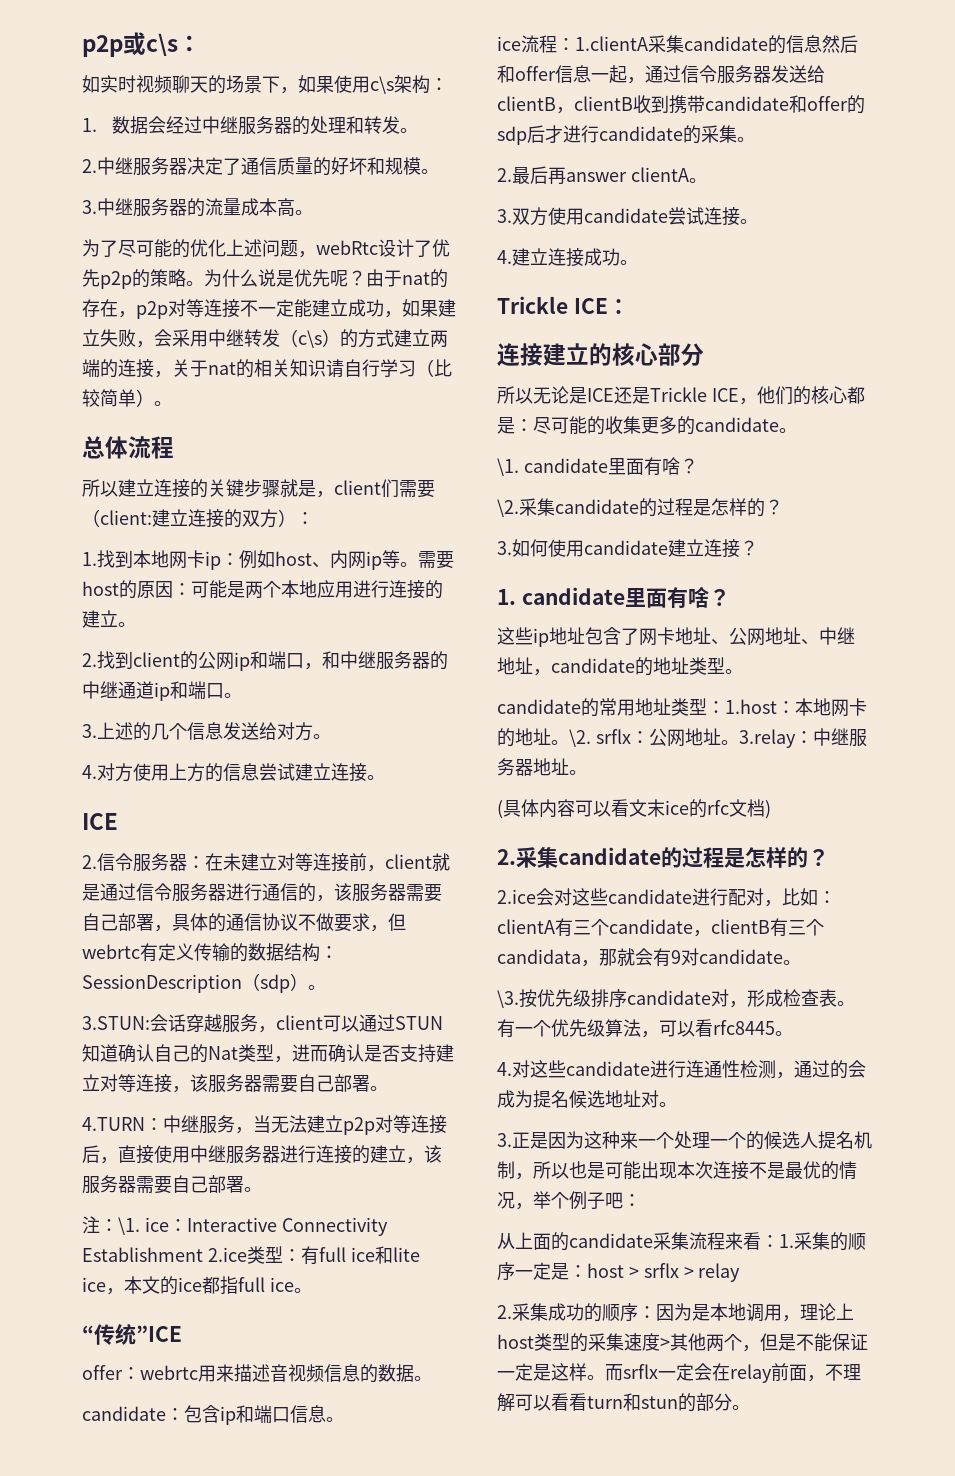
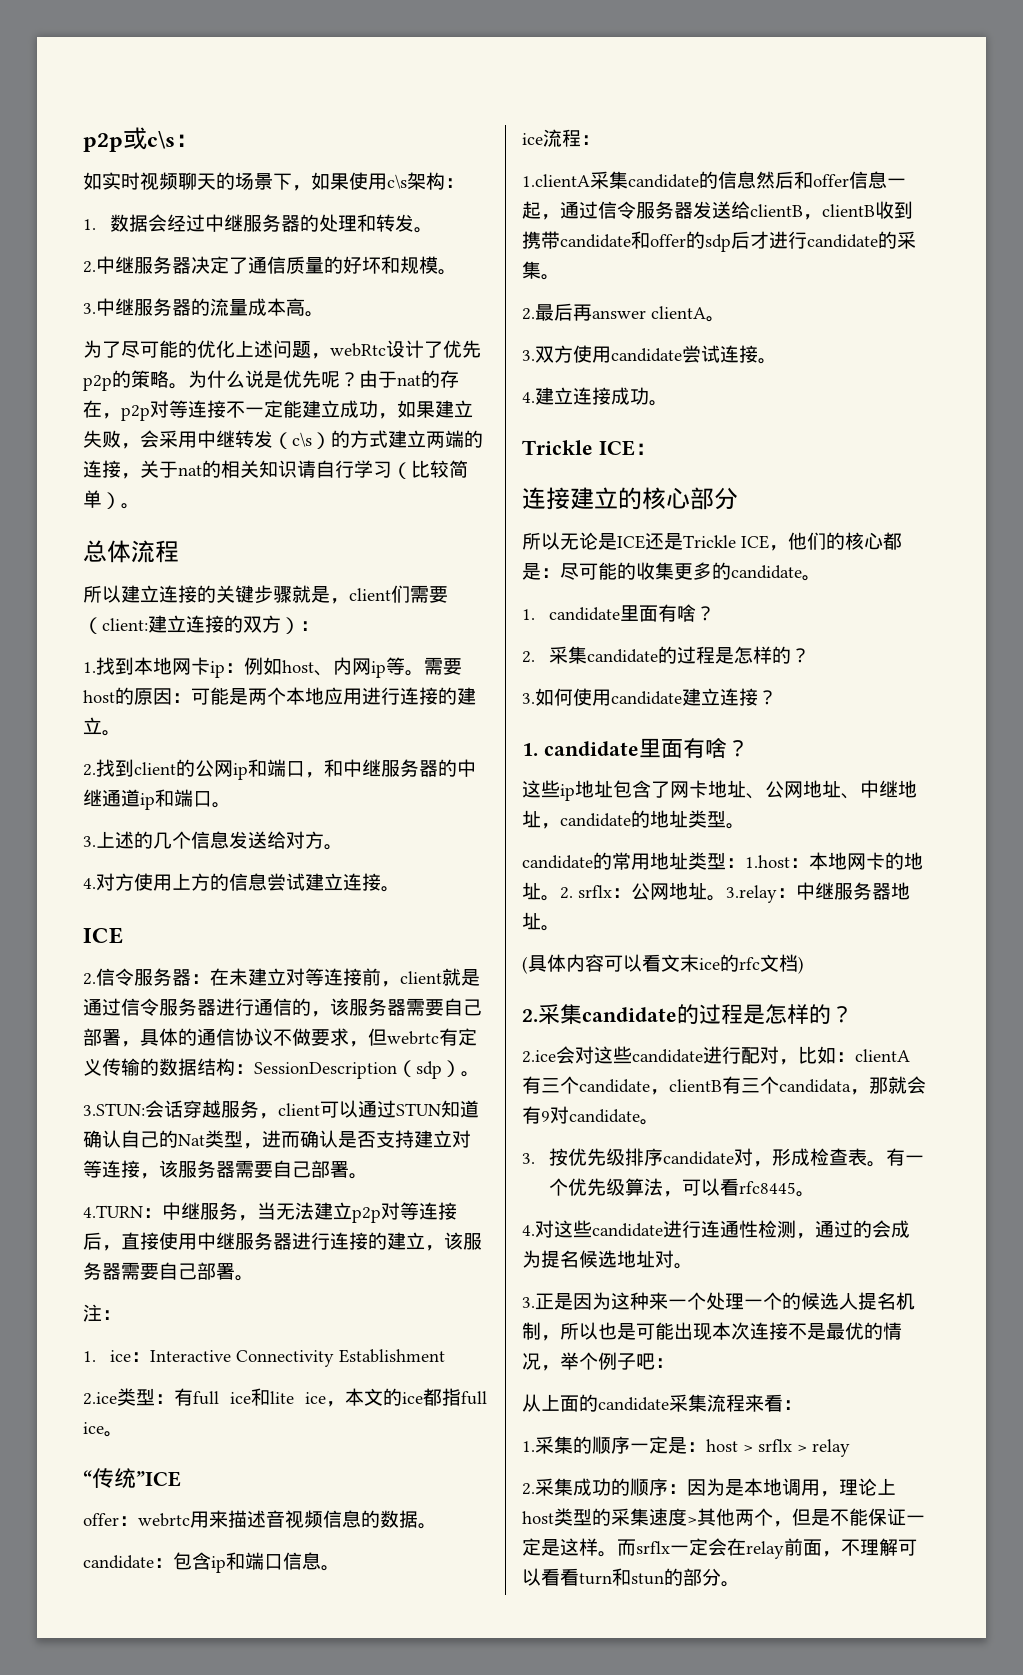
[118,1217,140,1235] \1. -> [83,1351,96,1362] // 1.
(203, 1254) none -> (445, 1356) //
(575, 44) none -> (600, 140) //
[497,457,698,476] [497,499,519,517] \1. candidate里面有啥？ // \2. -> [522,604,715,622] [522,651,535,663] 1. candidate里面有啥？ // 2.
[569,729,591,747] \2. -> [560,887,573,899] 2.
[497,990,519,1008] \3. -> [522,1153,535,1164] 3.
(779, 1241) none -> (802, 1405) //

